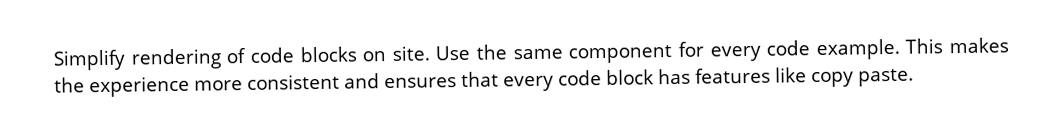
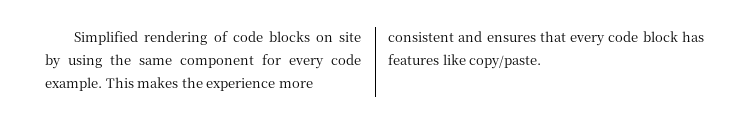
[53,49,126,71] Simplify -> [74,31,139,45] Simplified
[391,45,471,61] site. Use -> [339,32,361,42] [45,54,102,69] site by using
[811,68,914,88] copy paste. -> [469,55,542,69] copy/paste.

